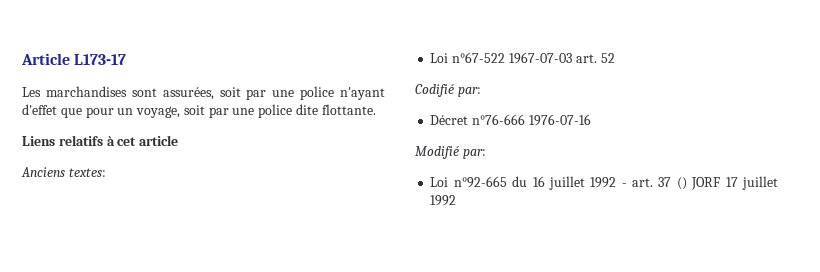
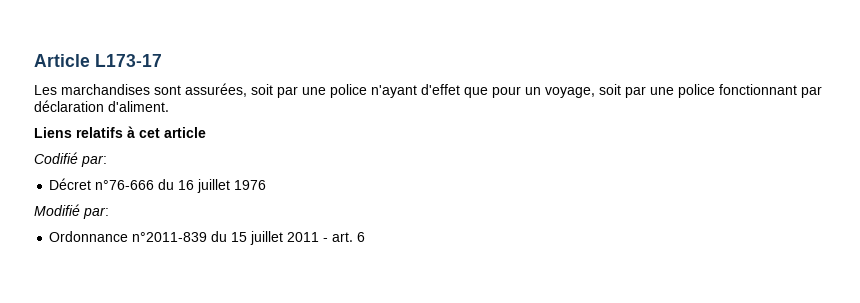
[296,104,376,115] dite flottante. -> [719,84,822,98] [34,100,169,112] fonctionnant par déclaration d'aliment.
[21,167,106,177] [430,52,615,64] [415,84,481,97] [430,114,591,126] [415,146,486,159] [430,176,778,190] [430,195,457,206] Anciens textes: // Loi n°67-522 1967-07-03 art. 52 // Codifié par: // Décret n°76-666 1976-07-16 // Modifié par: // Loi n°92-665 du 16 juillet 1992 - art. 37 () JORF 17 juillet 1992 -> [34,152,107,167] [49,178,267,193] [34,204,109,219] [49,231,366,245] Codifié par: // Décret n°76-666 du 16 juillet 1976 // Modifié par: // Ordonnance n°2011-839 du 15 juillet 2011 - art. 6

